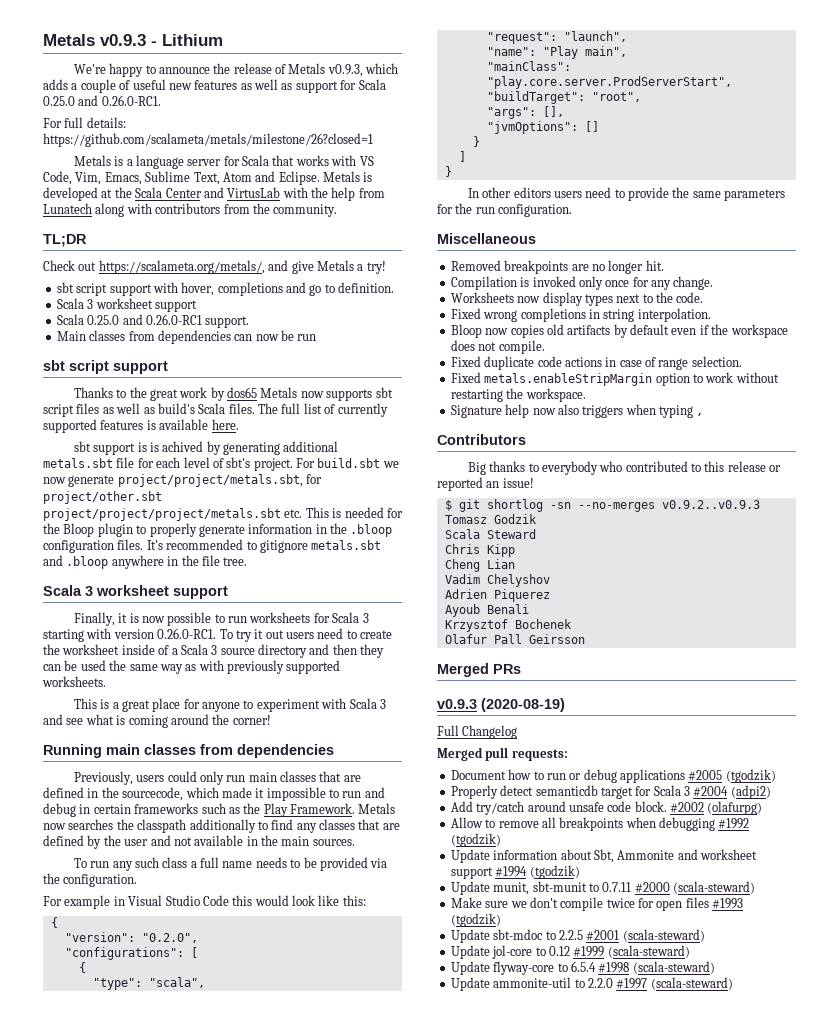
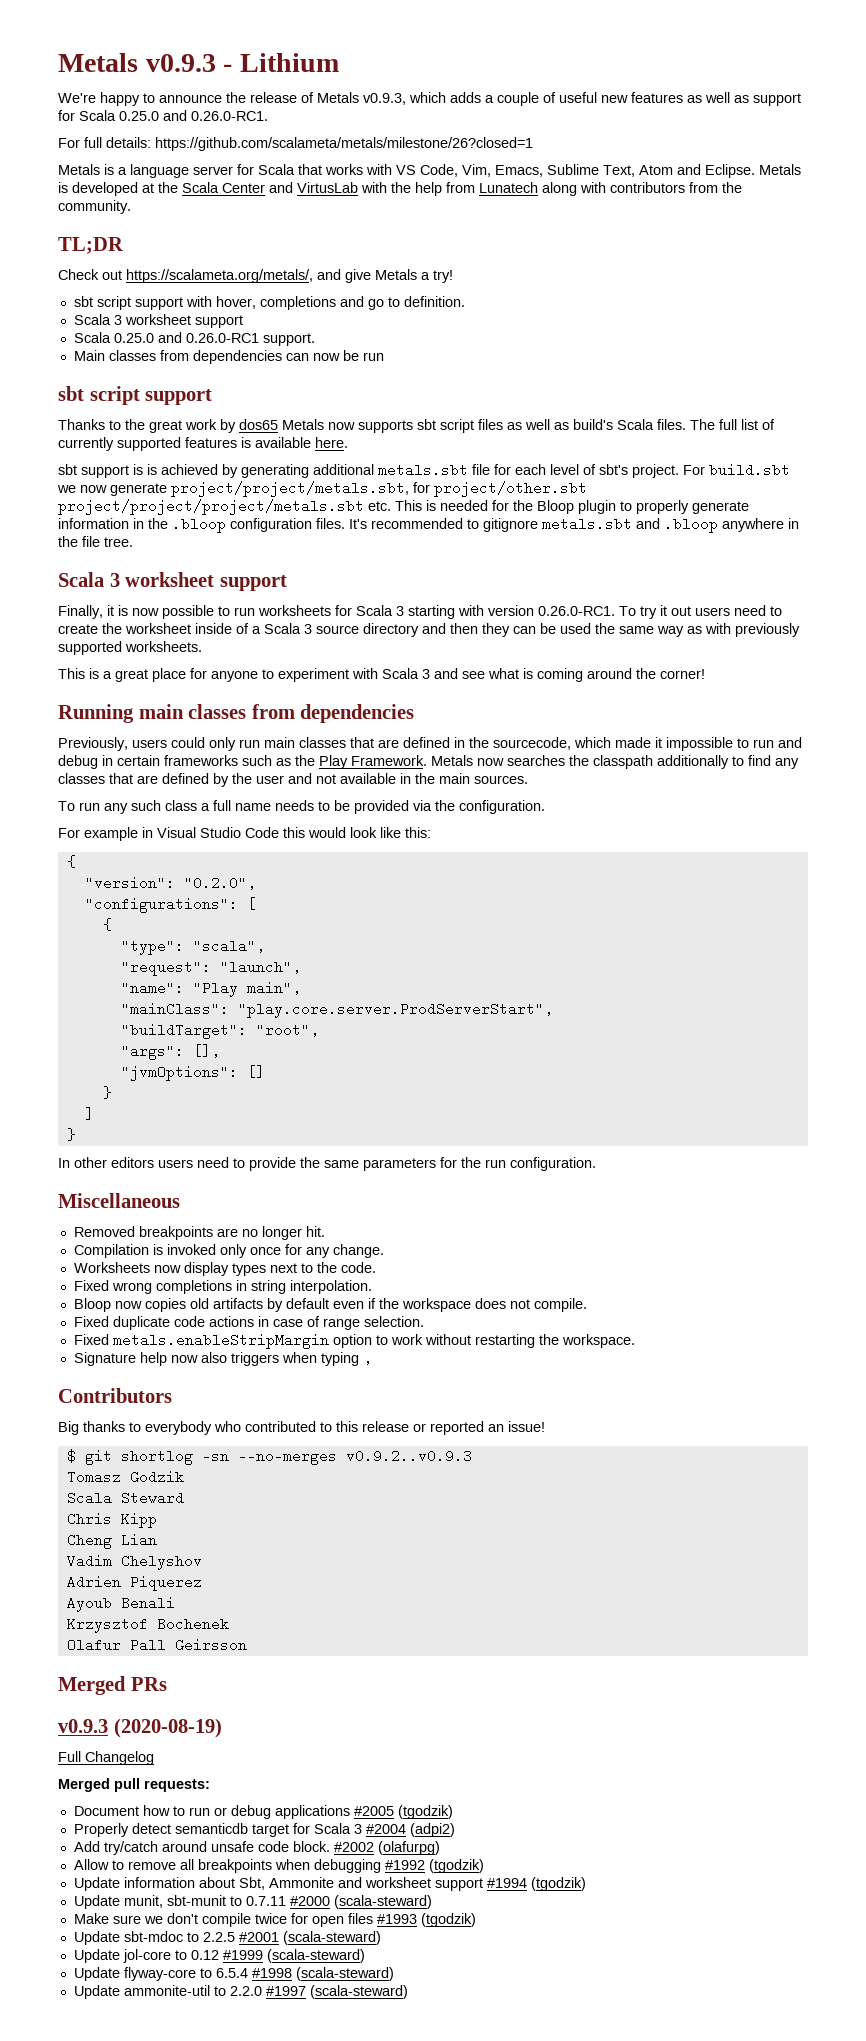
[162,441,204,452] achived -> [161,464,218,475] achieved

